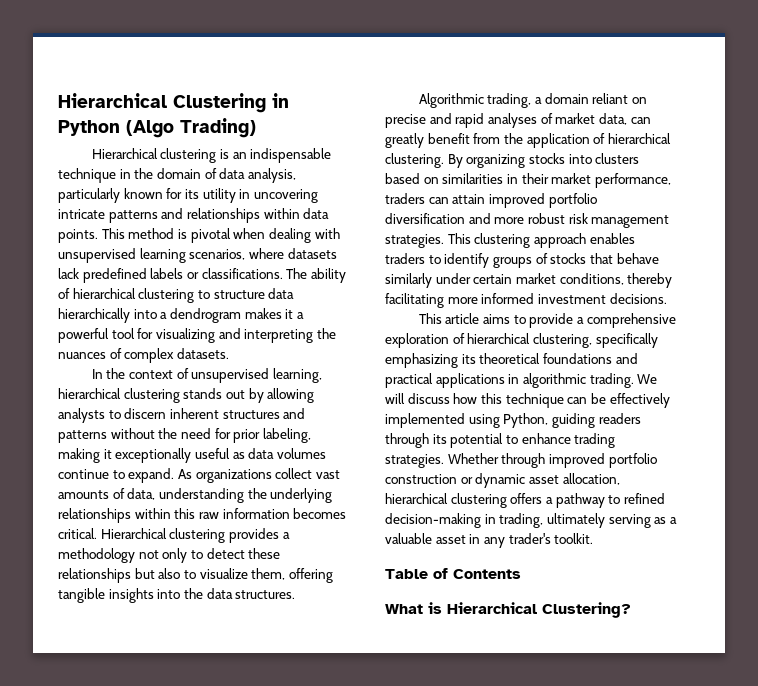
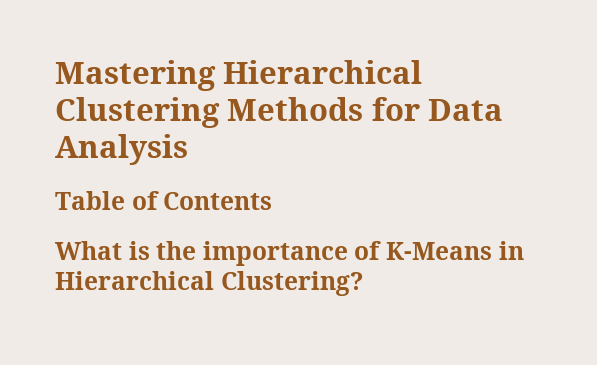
(58, 100) none -> [55,60,216,91] Mastering
[272,93,289,108] [58,118,256,138] [91,148,332,163] [58,168,296,183] [58,188,318,203] [58,208,330,223] [58,228,340,243] [58,248,337,263] [58,268,346,283] [58,288,295,303] [58,308,304,323] [58,328,336,343] [58,348,229,363] [91,368,322,383] [58,388,315,403] [58,408,306,423] [58,428,311,443] [58,448,326,463] [58,468,340,483] [58,488,333,503] [58,508,347,523] [58,528,290,543] [58,548,281,563] [58,568,333,583] [58,588,296,603] [418,93,647,108] [385,113,651,128] [385,133,671,148] [385,153,640,168] [385,173,671,188] [385,193,597,208] [385,213,670,228] [385,233,635,248] [385,253,659,268] [385,273,673,288] [385,293,667,308] [418,313,676,328] [385,333,658,348] [385,353,638,368] [385,373,658,388] [385,393,670,408] [385,413,641,428] [385,433,616,448] [385,453,657,468] [385,473,620,488] [385,493,665,508] [385,513,677,528] [385,533,594,548] in Python (Algo Trading) // Hierarchical clustering is an indispensable technique in the domain of data analysis, particularly known for its utility in uncovering intricate patterns and relationships within data points. This method is pivotal when dealing with unsupervised learning scenarios, where datasets lack predefined labels or classifications. The ability of hierarchical clustering to structure data hierarchically into a dendrogram makes it a powerful tool for visualizing and interpreting the nuances of complex datasets. // In the context of unsupervised learning, hierarchical clustering stands out by allowing analysts to discern inherent structures and patterns without the need for prior labeling, making it exceptionally useful as data volumes continue to expand. As organizations collect vast amounts of data, understanding the underlying relationships within this raw information becomes critical. Hierarchical clustering provides a methodology not only to detect these relationships but also to visualize them, offering tangible insights into the data structures. // Algorithmic trading, a domain reliant on precise and rapid analyses of market data, can greatly benefit from the application of hierarchical clustering. By organizing stocks into clusters based on similarities in their market performance, traders can attain improved portfolio diversification and more robust risk management strategies. This clustering approach enables traders to identify groups of stocks that behave similarly under certain market conditions, thereby facilitating more informed investment decisions. // This article aims to provide a comprehensive exploration of hierarchical clustering, specifically emphasizing its theoretical foundations and practical applications in algorithmic trading. We will discuss how this technique can be effectively implemented using Python, guiding readers through its potential to enhance trading strategies. Whether through improved portfolio construction or dynamic asset allocation, hierarchical clustering offers a pathway to refined decision-making in trading, ultimately serving as a valuable asset in any trader's toolkit. -> [227,97,504,121] [55,134,188,165] Methods for Data Analysis
(442, 608) none -> [156,241,524,266] the importance of K-Means in

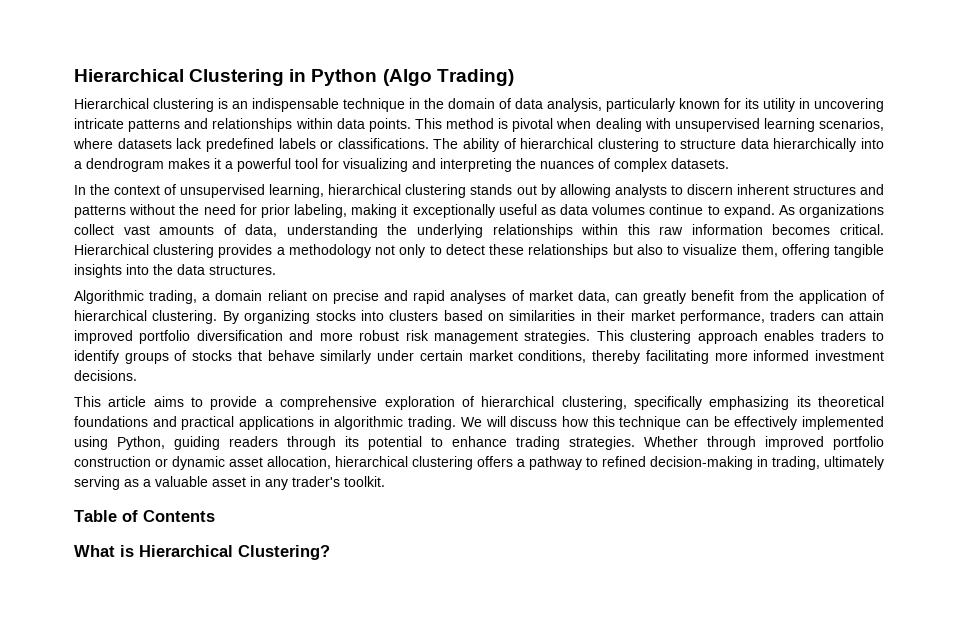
[55,60,216,91] Mastering -> (74, 75) none
[227,97,504,121] [55,134,188,165] Methods for Data Analysis -> [289,69,514,86] [74,98,884,112] [74,118,884,132] [73,138,884,152] [74,158,729,172] [74,184,884,198] [74,204,884,218] [74,224,884,238] [74,244,885,258] [74,264,276,278] [74,290,884,304] [74,310,884,324] [74,330,885,344] [74,350,885,364] [74,370,137,381] [74,396,884,410] [74,416,884,430] [74,436,884,450] [74,456,884,470] [74,476,385,490] in Python (Algo Trading) // Hierarchical clustering is an indispensable technique in the domain of data analysis, particularly known for its utility in uncovering intricate patterns and relationships within data points. This method is pivotal when dealing with unsupervised learning scenarios, where datasets lack predefined labels or classifications. The ability of hierarchical clustering to structure data hierarchically into a dendrogram makes it a powerful tool for visualizing and interpreting the nuances of complex datasets. // In the context of unsupervised learning, hierarchical clustering stands out by allowing analysts to discern inherent structures and patterns without the need for prior labeling, making it exceptionally useful as data volumes continue to expand. As organizations collect vast amounts of data, understanding the underlying relationships within this raw information becomes critical. Hierarchical clustering provides a methodology not only to detect these relationships but also to visualize them, offering tangible insights into the data structures. // Algorithmic trading, a domain reliant on precise and rapid analyses of market data, can greatly benefit from the application of hierarchical clustering. By organizing stocks into clusters based on similarities in their market performance, traders can attain improved portfolio diversification and more robust risk management strategies. This clustering approach enables traders to identify groups of stocks that behave similarly under certain market conditions, thereby facilitating more informed investment decisions. // This article aims to provide a comprehensive exploration of hierarchical clustering, specifically emphasizing its theoretical foundations and practical applications in algorithmic trading. We will discuss how this technique can be effectively implemented using Python, guiding readers through its potential to enhance trading strategies. Whether through improved portfolio construction or dynamic asset allocation, hierarchical clustering offers a pathway to refined decision-making in trading, ultimately serving as a valuable asset in any trader's toolkit.
[156,241,524,266] the importance of K-Means in -> (134, 551) none

